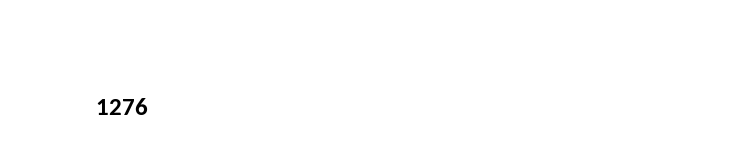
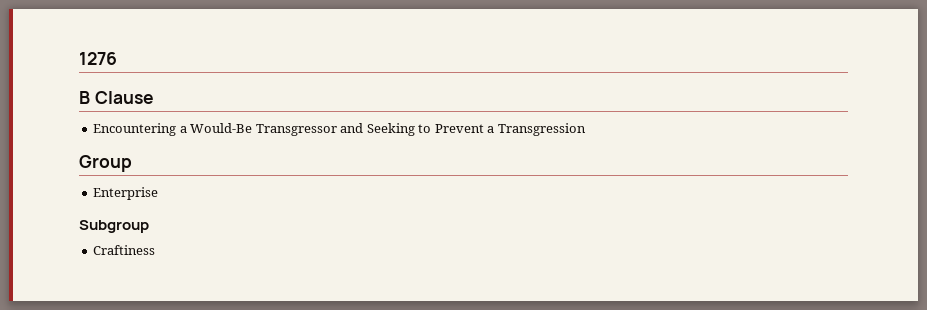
(148, 106) none -> [79,91,154,104] [93,123,586,136] [79,155,132,172] [93,187,159,200] [79,220,149,233] [93,245,156,255] // B Clause // Encountering a Would-Be Transgressor and Seeking to Prevent a Transgression // Group // Enterprise // Subgroup // Craftiness

